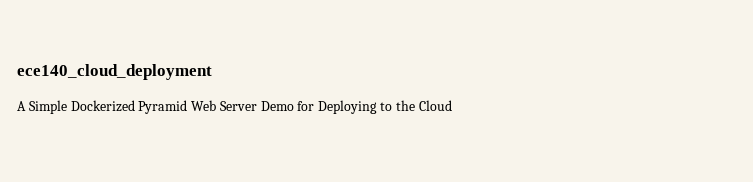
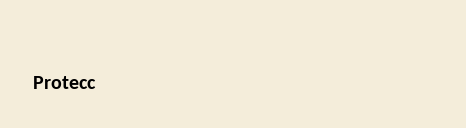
[17,64,212,80] [17,100,452,114] ece140_cloud_deployment // A Simple Dockerized Pyramid Web Server Demo for Deploying to the Cloud -> [33,76,96,89] Protecc

